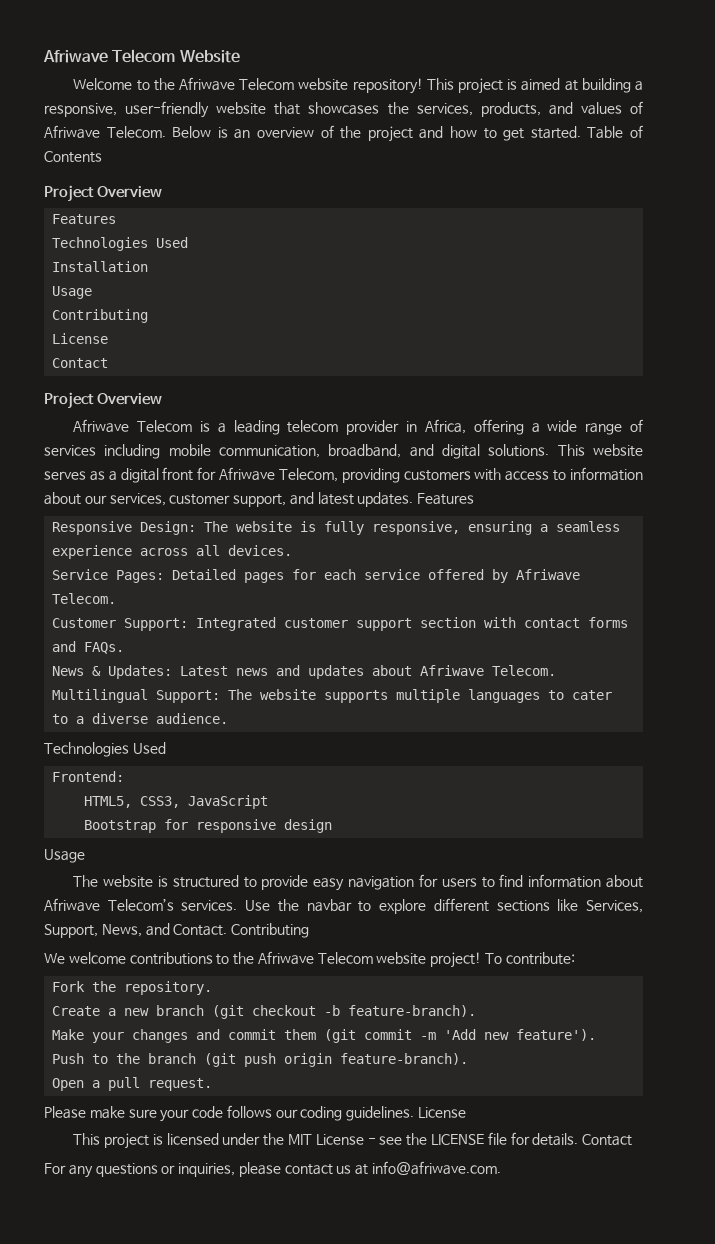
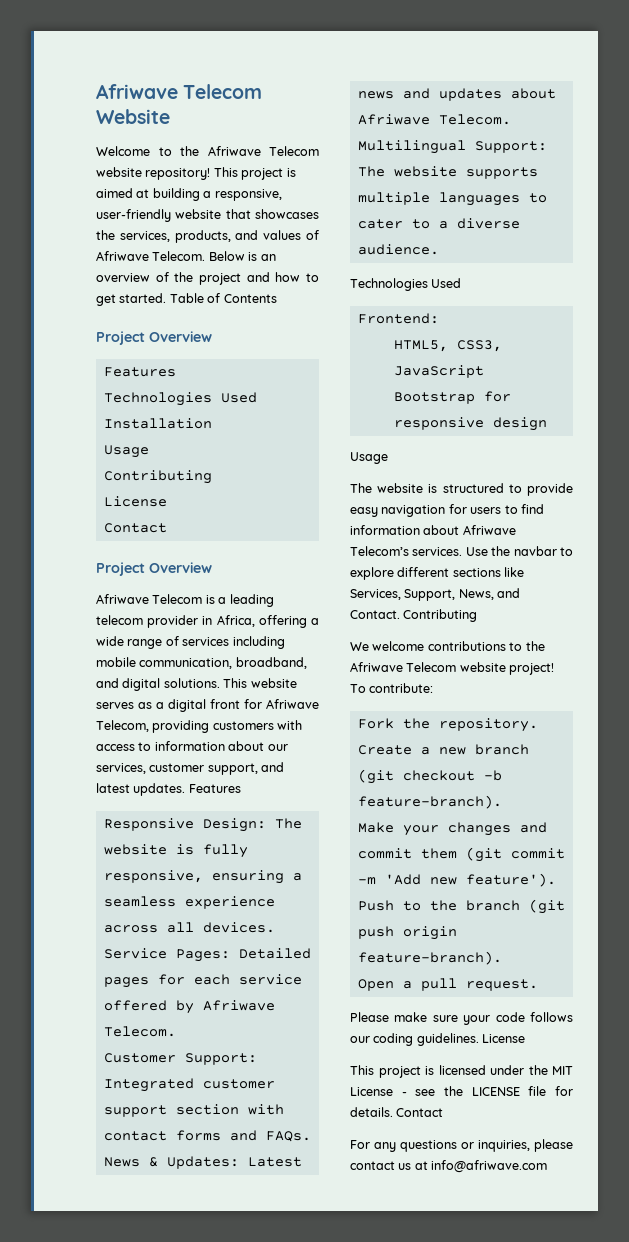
[372,1161,502,1175] info@afriwave.com. -> [431,1160,548,1173] info@afriwave.com

